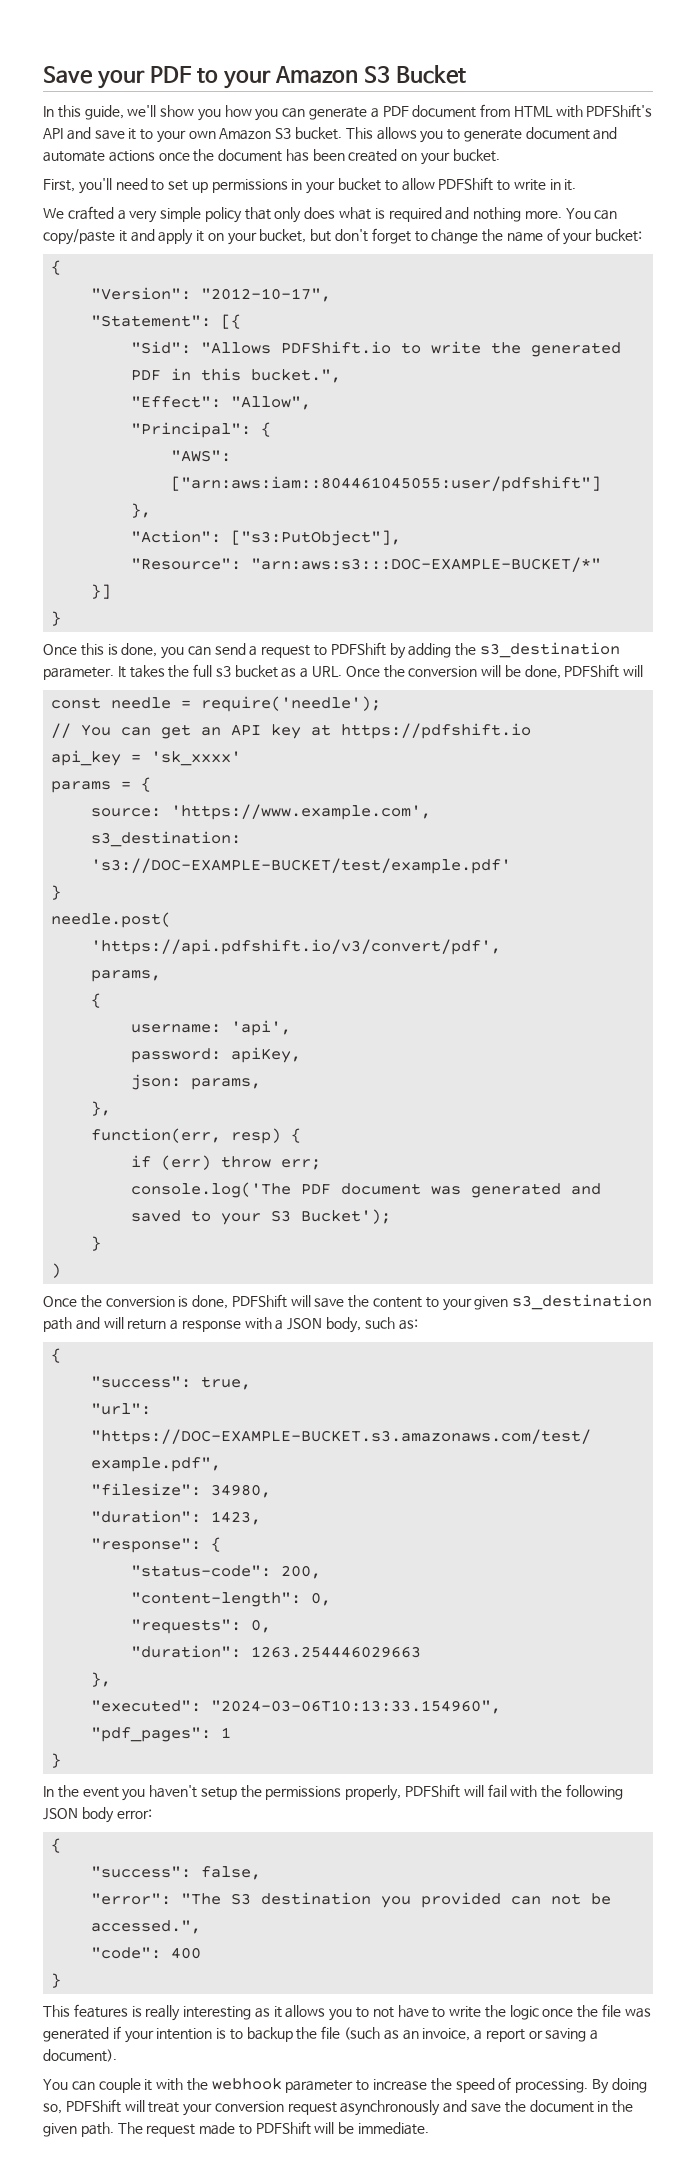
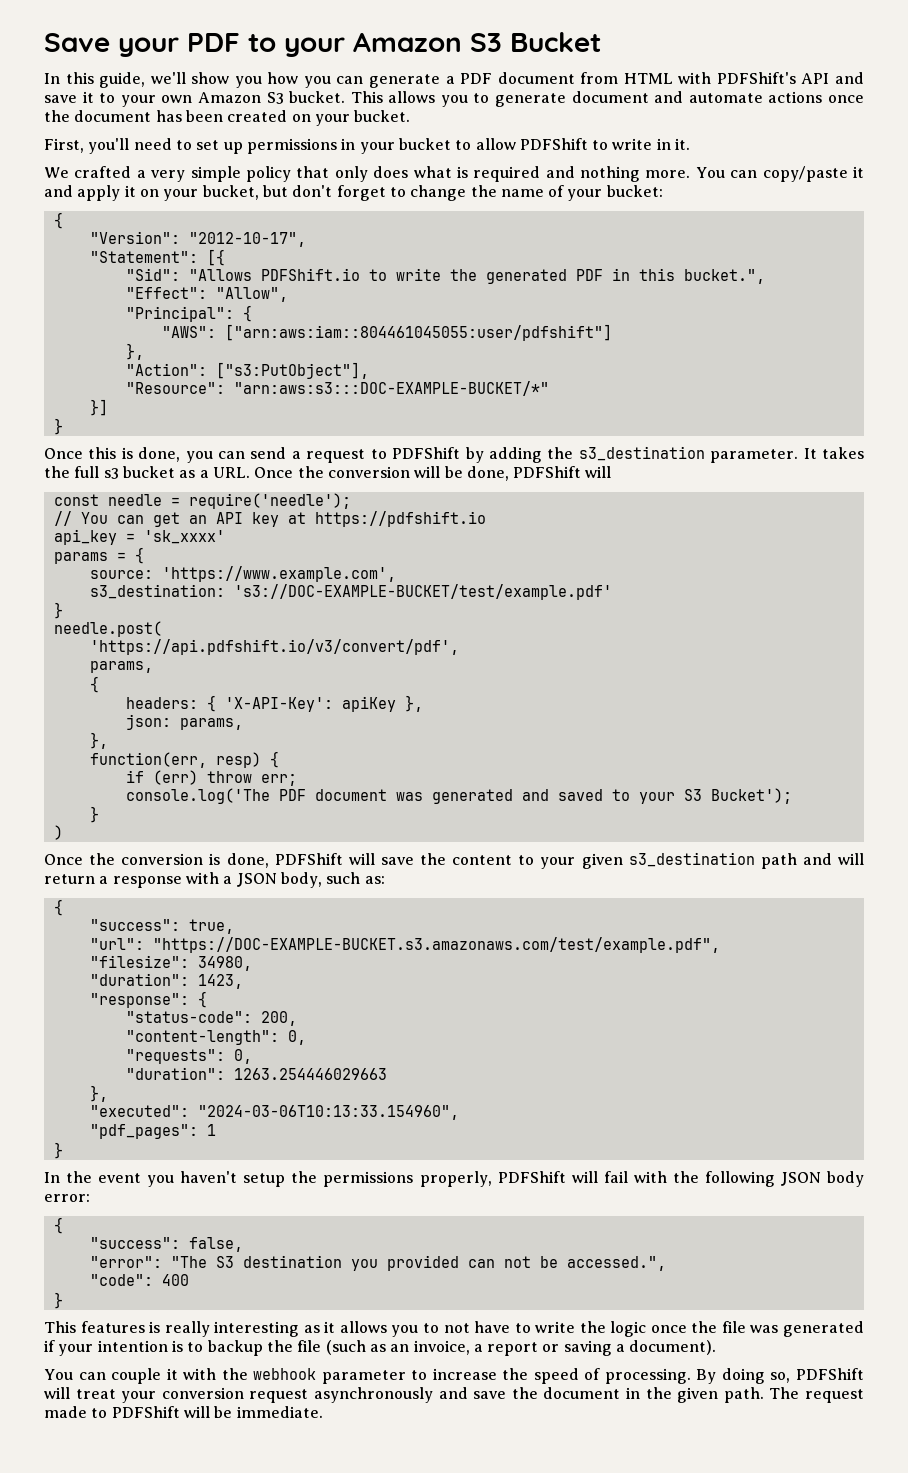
[131,1020,292,1036] [131,1047,302,1063] username: 'api', // password: apiKey, -> [125,695,423,712] headers: { 'X-API-Key': apiKey },

